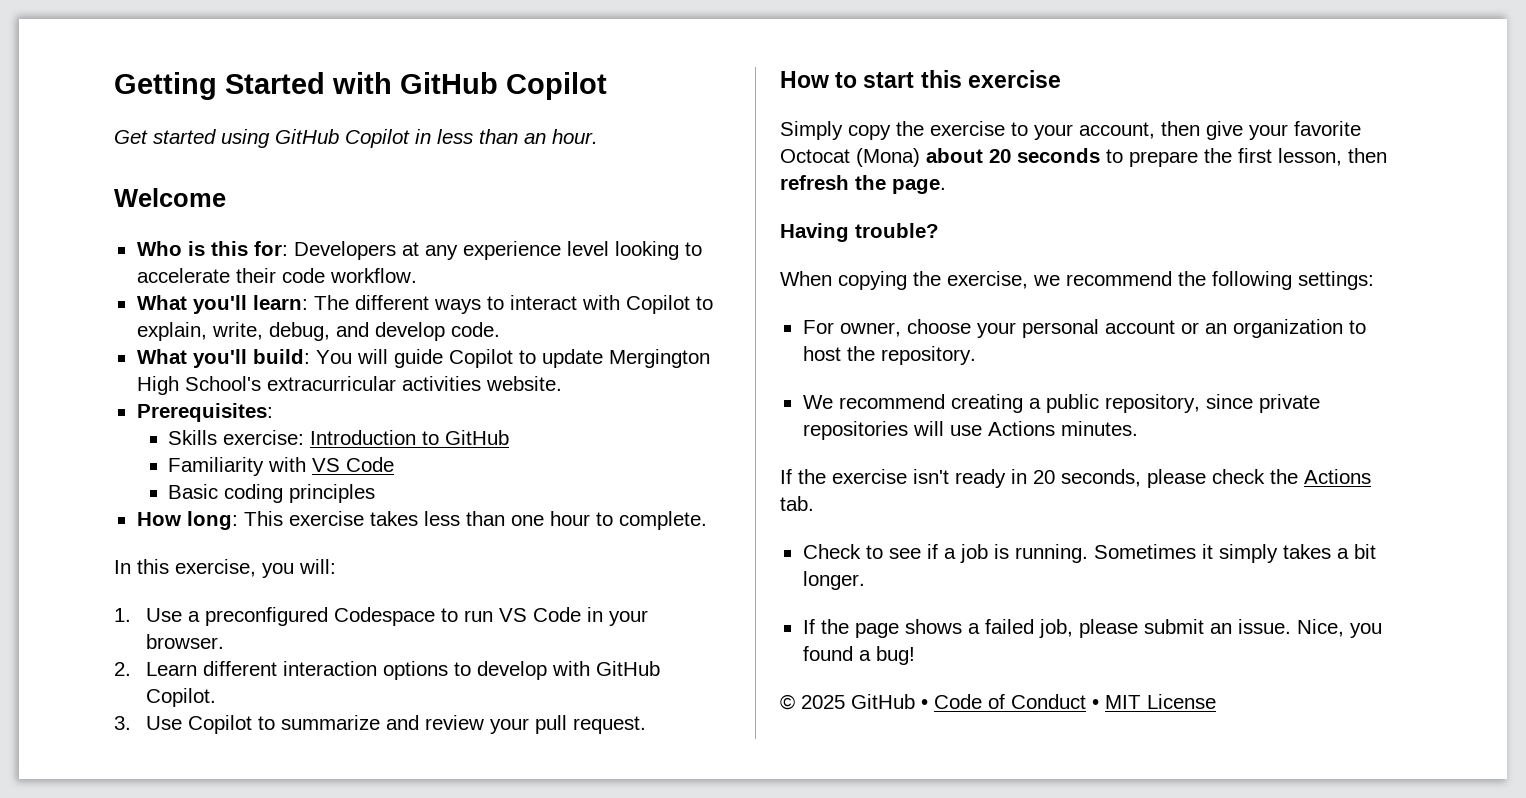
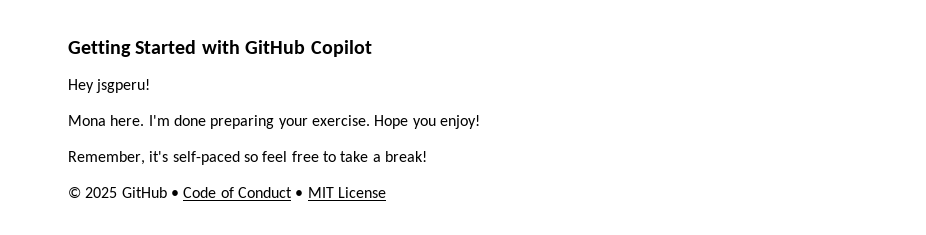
[114,129,598,148] [114,188,226,207] [136,241,702,260] [136,268,417,283] [136,295,713,314] [136,322,500,341] [136,349,710,368] [136,376,562,395] [136,403,273,422] [168,430,510,445] [168,457,395,476] [168,484,376,503] [136,511,707,530] [114,559,336,578] [114,607,648,626] [145,634,224,649] [114,661,660,680] [145,688,216,707] [114,715,646,734] [780,70,1061,88] [780,121,1361,140] [780,148,1387,167] [780,175,946,194] [780,223,939,242] [780,271,1374,290] [802,319,1366,338] [802,346,976,365] [802,394,1320,413] [802,421,1138,440] [780,469,1371,488] [780,496,814,511] [802,544,1376,563] [802,571,865,590] [802,619,1382,638] [802,646,915,665] Get started using GitHub Copilot in less than an hour. // Welcome // Who is this for: Developers at any experience level looking to accelerate their code workflow. // What you'll learn: The different ways to interact with Copilot to explain, write, debug, and develop code. // What you'll build: You will guide Copilot to update Mergington High School's extracurricular activities website. // Prerequisites: // Skills exercise: Introduction to GitHub // Familiarity with VS Code // Basic coding principles // How long: This exercise takes less than one hour to complete. // In this exercise, you will: // 1. Use a preconfigured Codespace to run VS Code in your browser. // 2. Learn different interaction options to develop with GitHub Copilot. // 3. Use Copilot to summarize and review your pull request. // How to start this exercise // Simply copy the exercise to your account, then give your favorite Octocat (Mona) about 20 seconds to prepare the first lesson, then refresh the page. // Having trouble? // When copying the exercise, we recommend the following settings: // For owner, choose your personal account or an organization to host the repository. // We recommend creating a public repository, since private repositories will use Actions minutes. // If the exercise isn't ready in 20 seconds, please check the Actions tab. // Check to see if a job is running. Sometimes it simply takes a bit longer. // If the page shows a failed job, please submit an issue. Nice, you found a bug! -> [68,79,151,93] [68,115,480,129] [68,151,427,165] Hey jsgperu! // Mona here. I'm done preparing your exercise. Hope you enjoy! // Remember, it's self-paced so feel free to take a break!

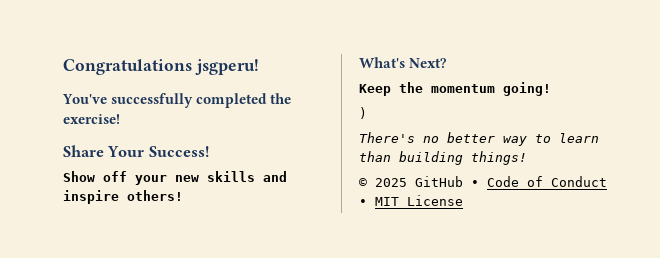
[68,40,372,57] [68,79,151,93] [68,115,480,129] [68,151,427,165] Getting Started with GitHub Copilot // Hey jsgperu! // Mona here. I'm done preparing your exercise. Hope you enjoy! // Remember, it's self-paced so feel free to take a break! -> [63,59,259,75] [62,93,292,108] [63,114,120,124] [63,145,209,157] [63,171,287,185] [63,190,183,204] [359,57,447,68] [359,82,551,96] [359,107,367,119] [359,132,599,146] [359,151,527,165] Congratulations jsgperu! // You've successfully completed the exercise! // Share Your Success! // Show off your new skills and inspire others! // What's Next? // Keep the momentum going! // ) // There's no better way to learn than building things!

